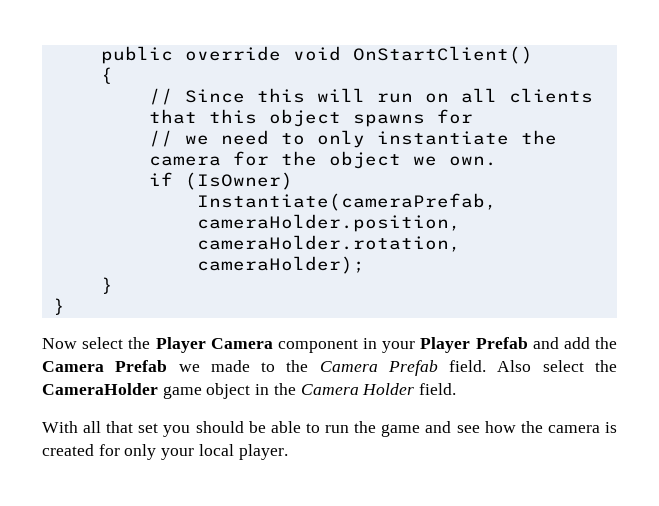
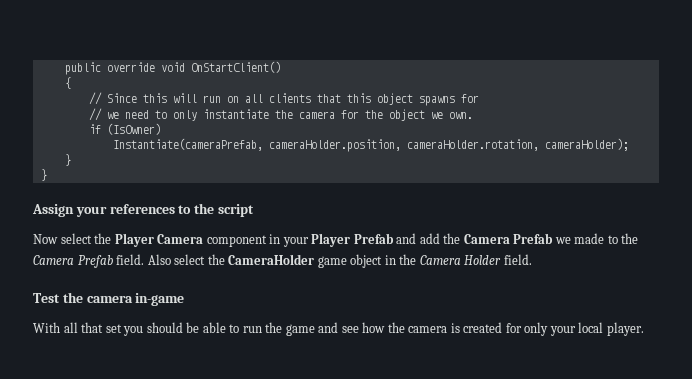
(65, 306) none -> [32,203,254,217] // Assign your references to the script
(457, 389) none -> [33,292,185,306] // Test the camera in-game

